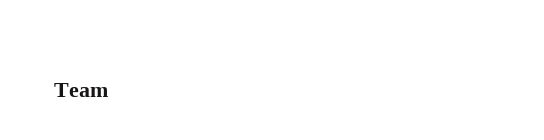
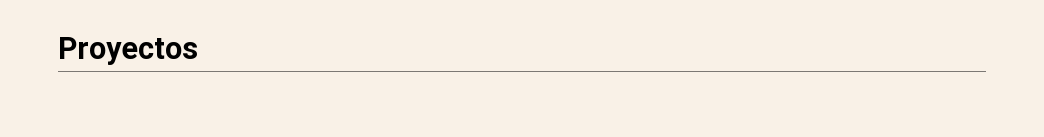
[54,83,108,97] Team -> [58,37,198,65] Proyectos

